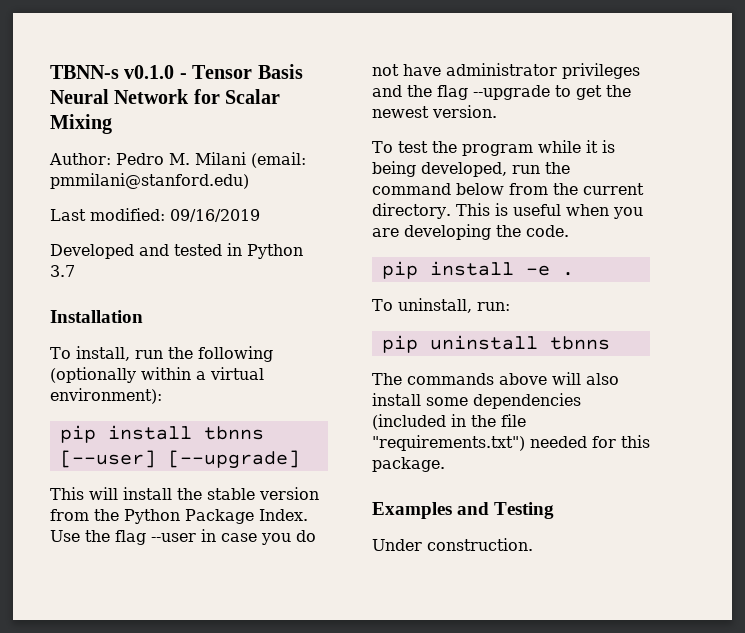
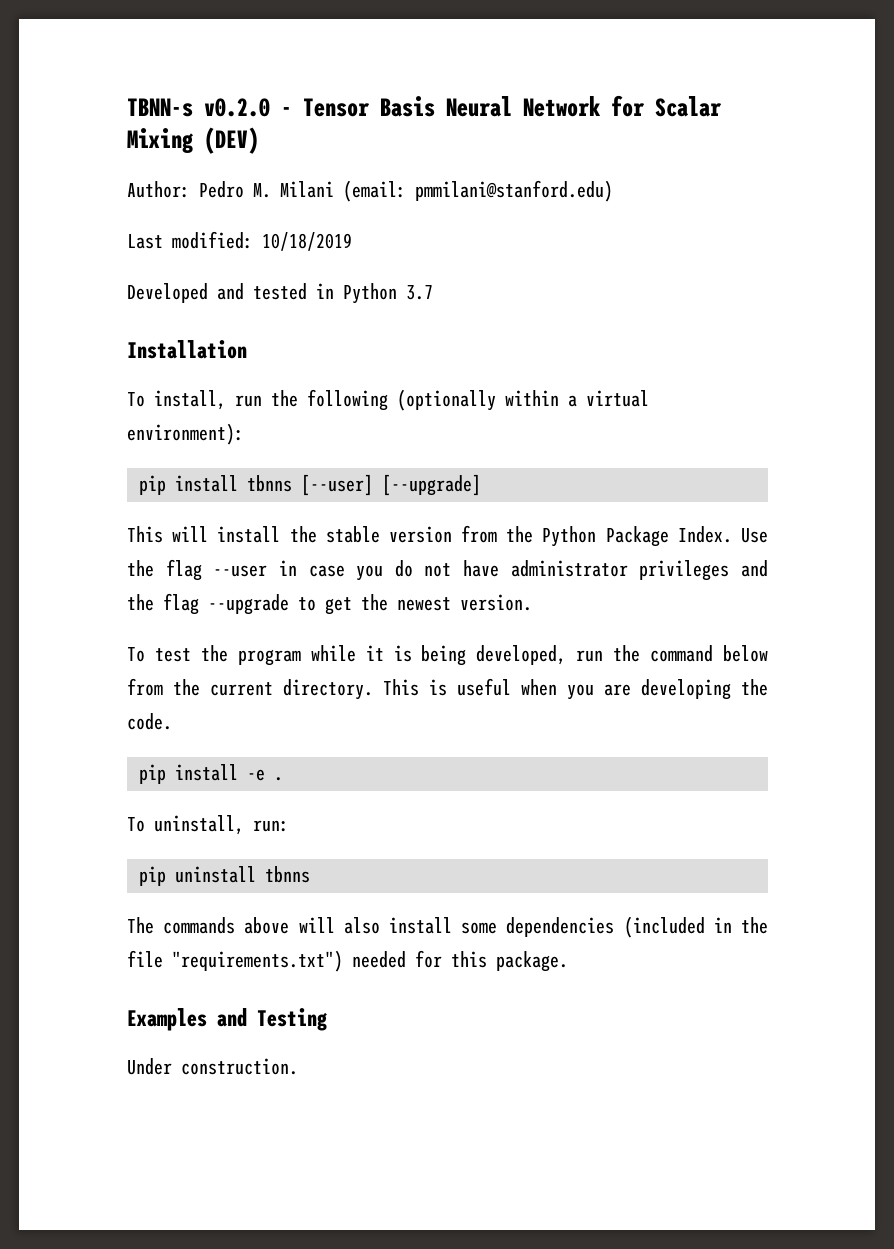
[124,65,175,79] v0.1.0 -> [204,98,270,117] v0.2.0
(112, 124) none -> [204,127,259,154] (DEV)
[170,209,260,222] 09/16/2019 -> [262,232,352,251] 10/18/2019

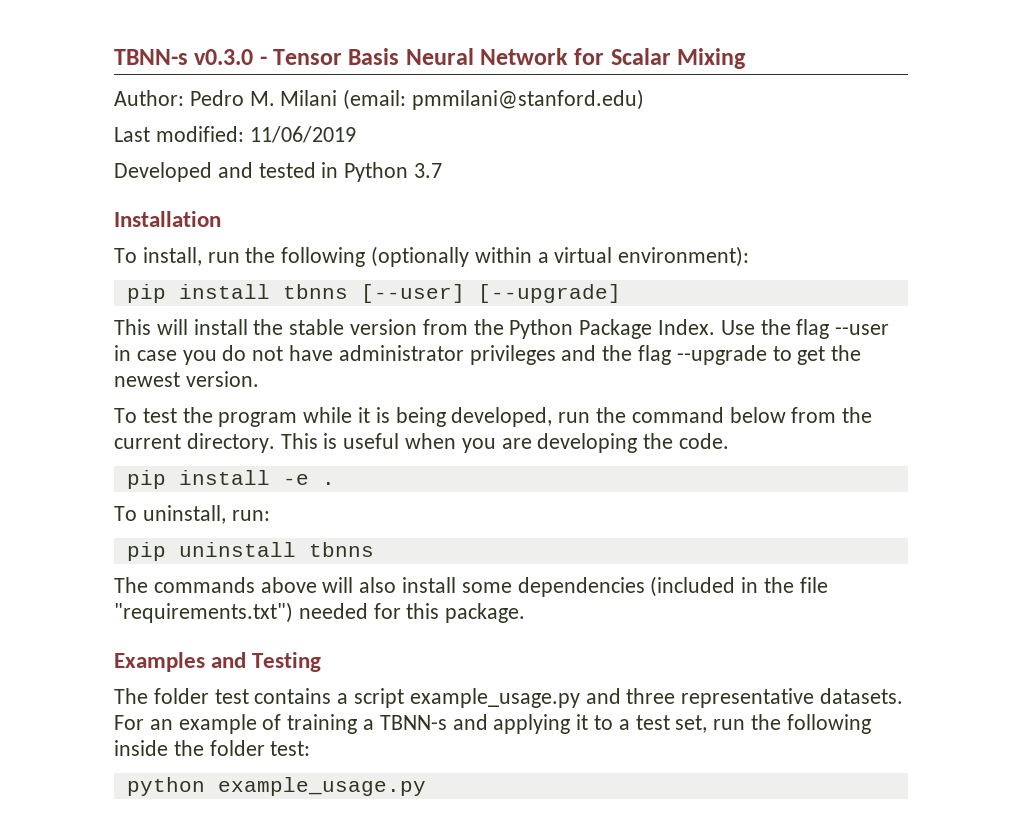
[127,98,270,117] TBNN-s v0.2.0 -> [114,49,254,65] TBNN-s v0.3.0
[204,127,259,154] (DEV) -> (747, 58) none
[262,232,352,251] 10/18/2019 -> [249,126,356,143] 11/06/2019
[127,1058,298,1075] Under construction. -> [114,688,904,708] [114,714,871,734] [114,740,311,756] [126,777,426,796] The folder test contains a script example_usage.py and three representative datasets. For an example of training a TBNN-s and applying it to a test set, run the following inside the folder test: // python example_usage.py

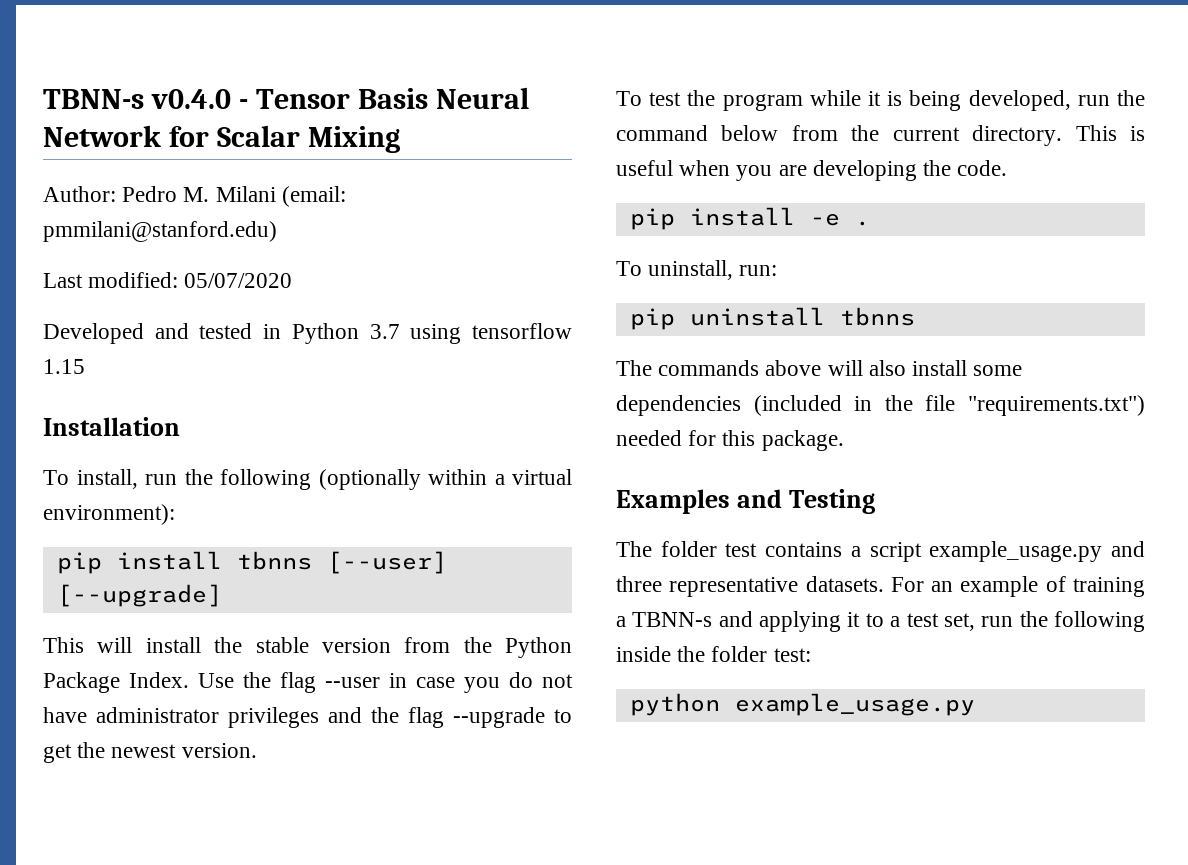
[114,49,254,65] TBNN-s v0.3.0 -> [43,89,231,109] TBNN-s v0.4.0
[249,126,356,143] 11/06/2019 -> [184,273,293,288] 05/07/2020
(443, 170) none -> [410,323,572,344] [43,359,85,374] using tensorflow 1.15

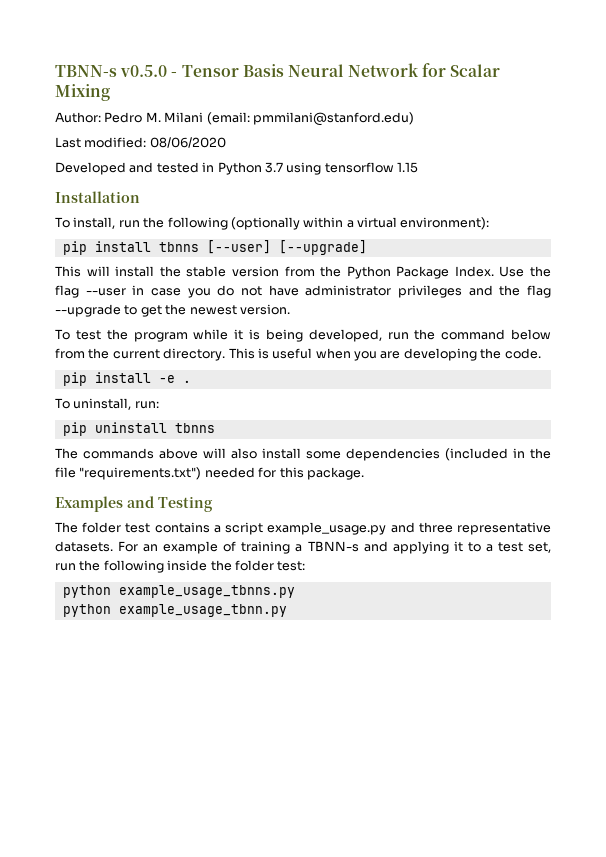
[43,89,231,109] TBNN-s v0.4.0 -> [55,65,168,77] TBNN-s v0.5.0
[184,273,293,288] 05/07/2020 -> [149,137,226,148] 08/06/2020
[734,693,975,716] example_usage.py -> [118,585,295,598] [62,604,287,617] example_usage_tbnns.py // python example_usage_tbnn.py

